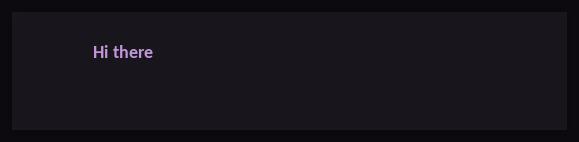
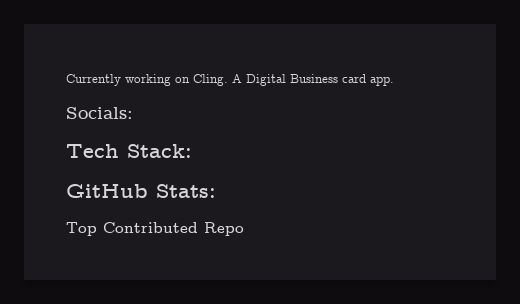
[93,45,153,58] Hi there -> [66,74,394,86] [66,107,133,119] [66,144,192,158] [66,184,216,198] [66,222,244,236] Currently working on Cling. A Digital Business card app. // Socials: // Tech Stack: // GitHub Stats: // Top Contributed Repo

